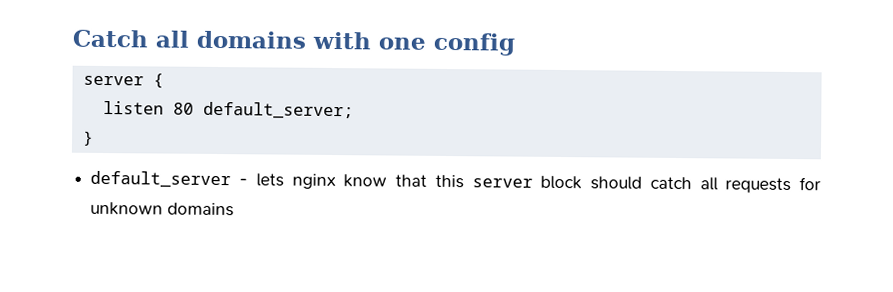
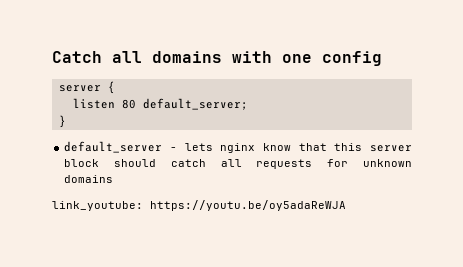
(235, 209) none -> [52,200,346,211] // link_youtube: https://youtu.be/oy5adaReWJA

